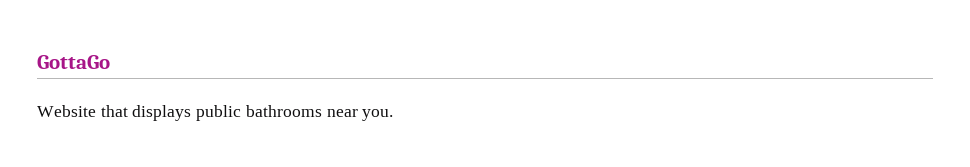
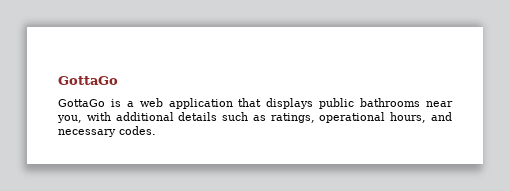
[37,105,96,117] Website -> [58,98,233,109] GottaGo is a web application
[362,109,394,121] you. -> [57,112,452,123] [58,126,156,137] you, with additional details such as ratings, operational hours, and necessary codes.

